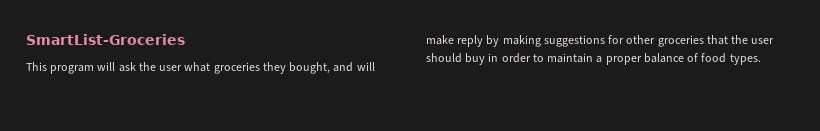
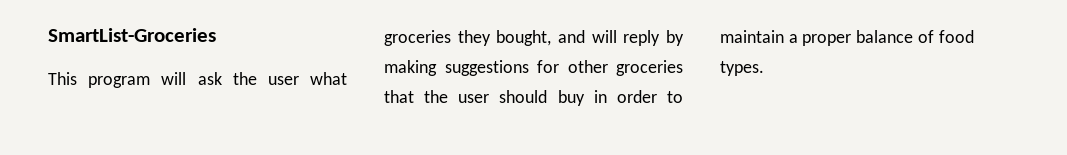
[426,35,454,45] make -> (617, 36) none

